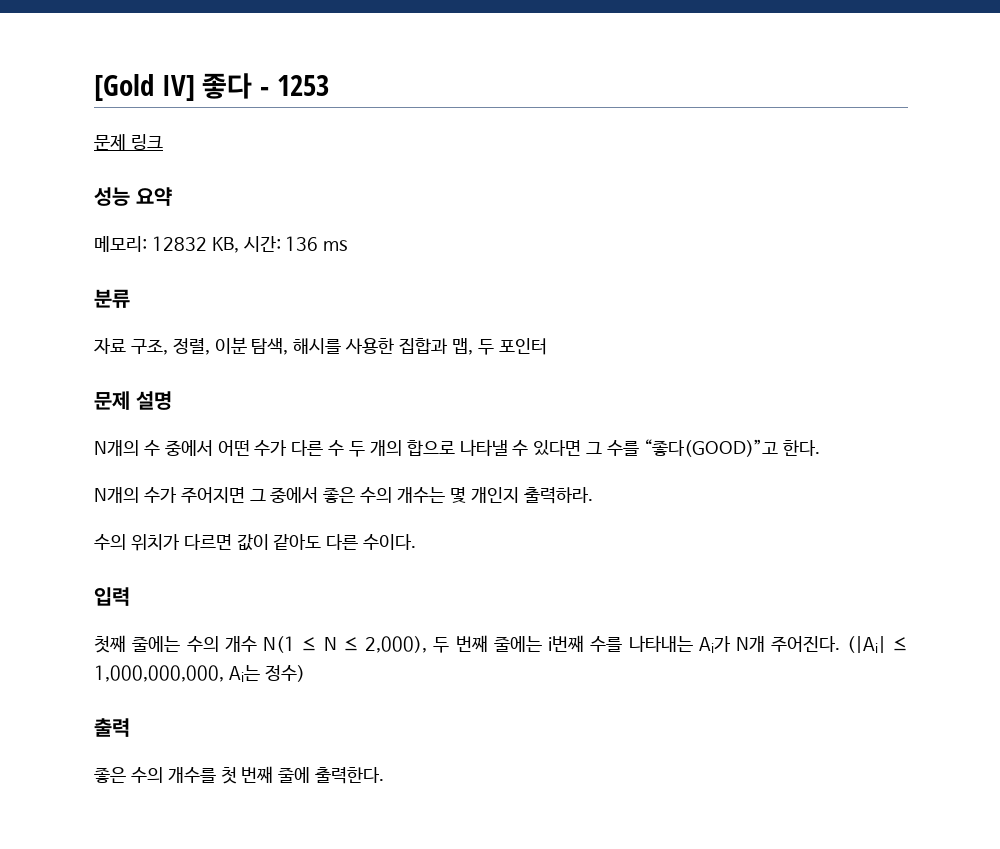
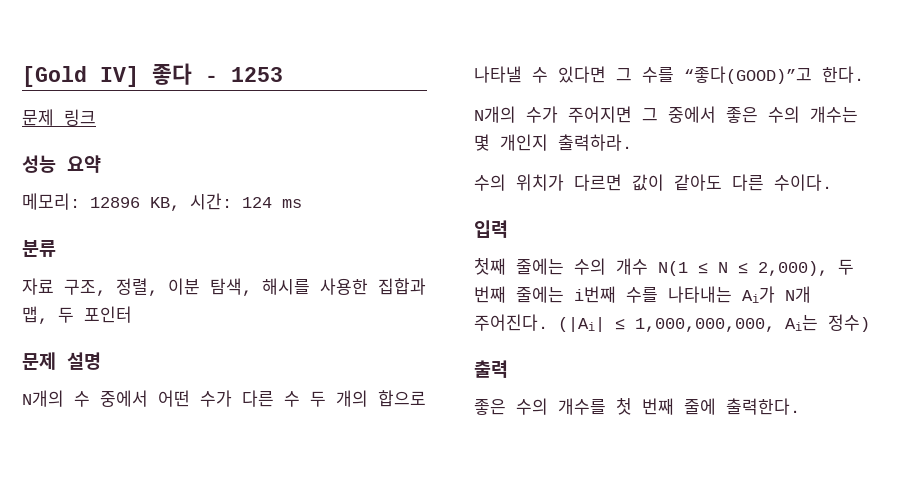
[151,236,207,251] 12832 -> [90,197,140,208] 12896
[285,236,319,251] 136 -> [242,197,272,208] 124

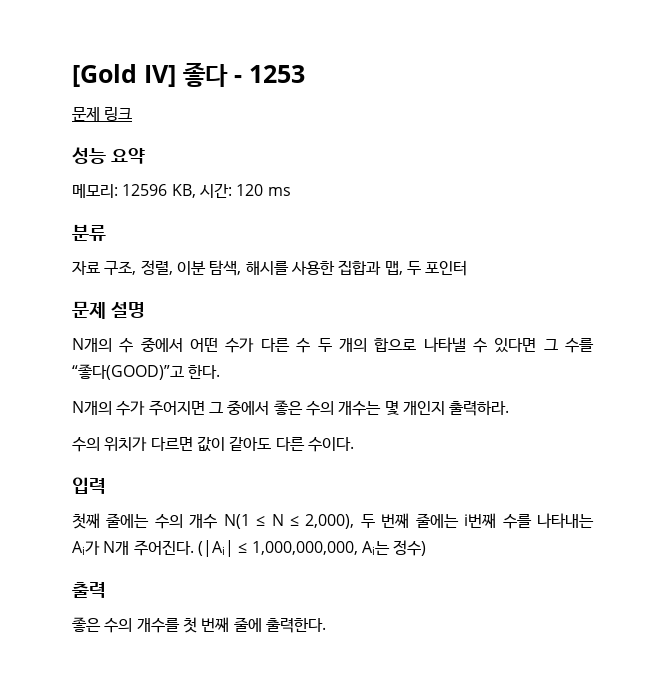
[90,197,140,208] 12896 -> [122,184,168,196] 12596
[242,197,272,208] 124 -> [236,184,264,196] 120

